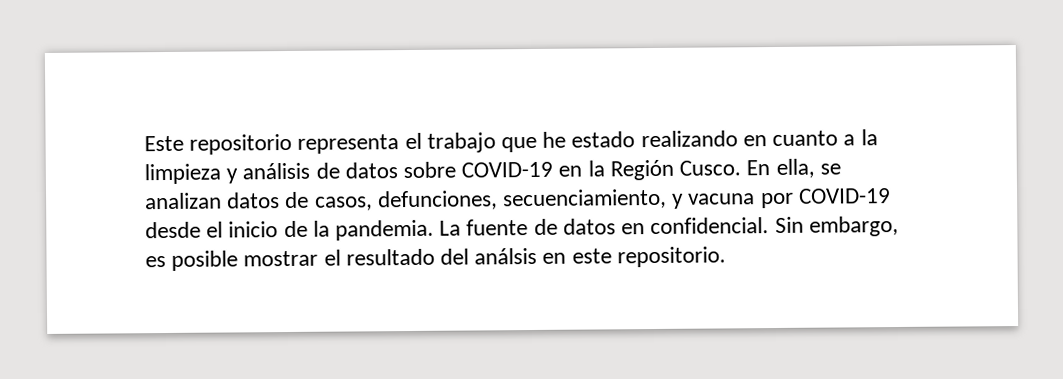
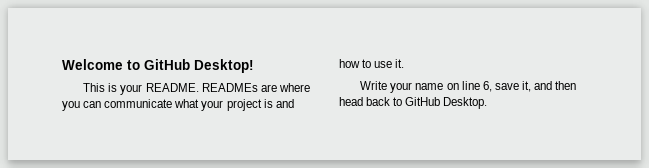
[144,129,878,155] [144,158,841,185] [145,188,891,211] [145,215,899,241] [145,246,726,271] Este repositorio representa el trabajo que he estado realizando en cuanto a la limpieza y análisis de datos sobre COVID-19 en la Región Cusco. En ella, se analizan datos de casos, defunciones, secuenciamiento, y vacuna por COVID-19 desde el inicio de la pandemia. La fuente de datos en confidencial. Sin embargo, es posible mostrar el resultado del análsis en este repositorio. -> [62,59,254,73] [83,83,310,95] [62,99,294,111] [339,59,405,68] [360,81,577,93] [339,97,488,109] Welcome to GitHub Desktop! // This is your README. READMEs are where you can communicate what your project is and how to use it. // Write your name on line 6, save it, and then head back to GitHub Desktop.

